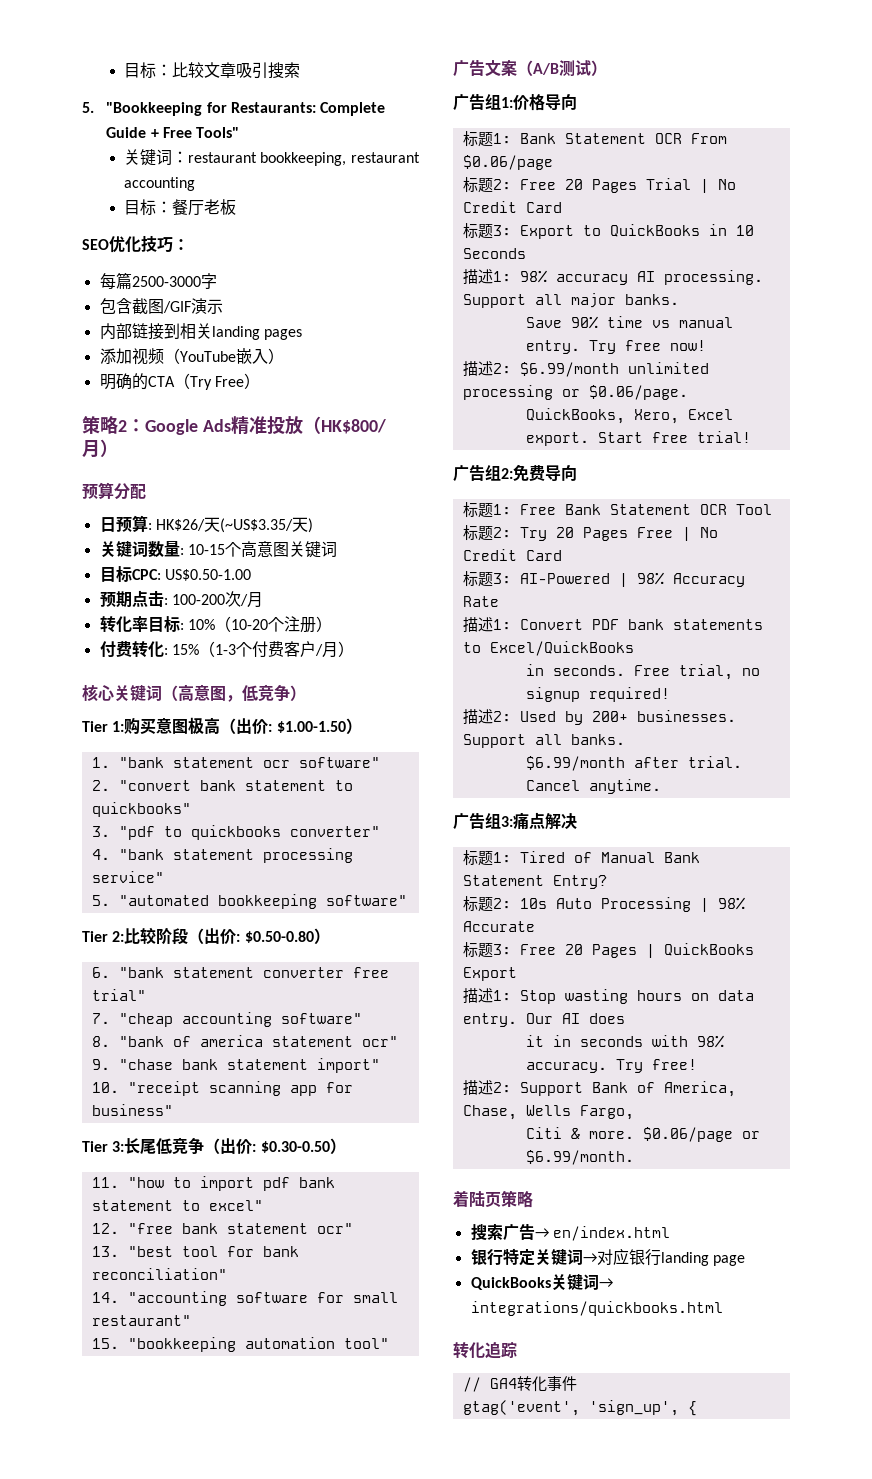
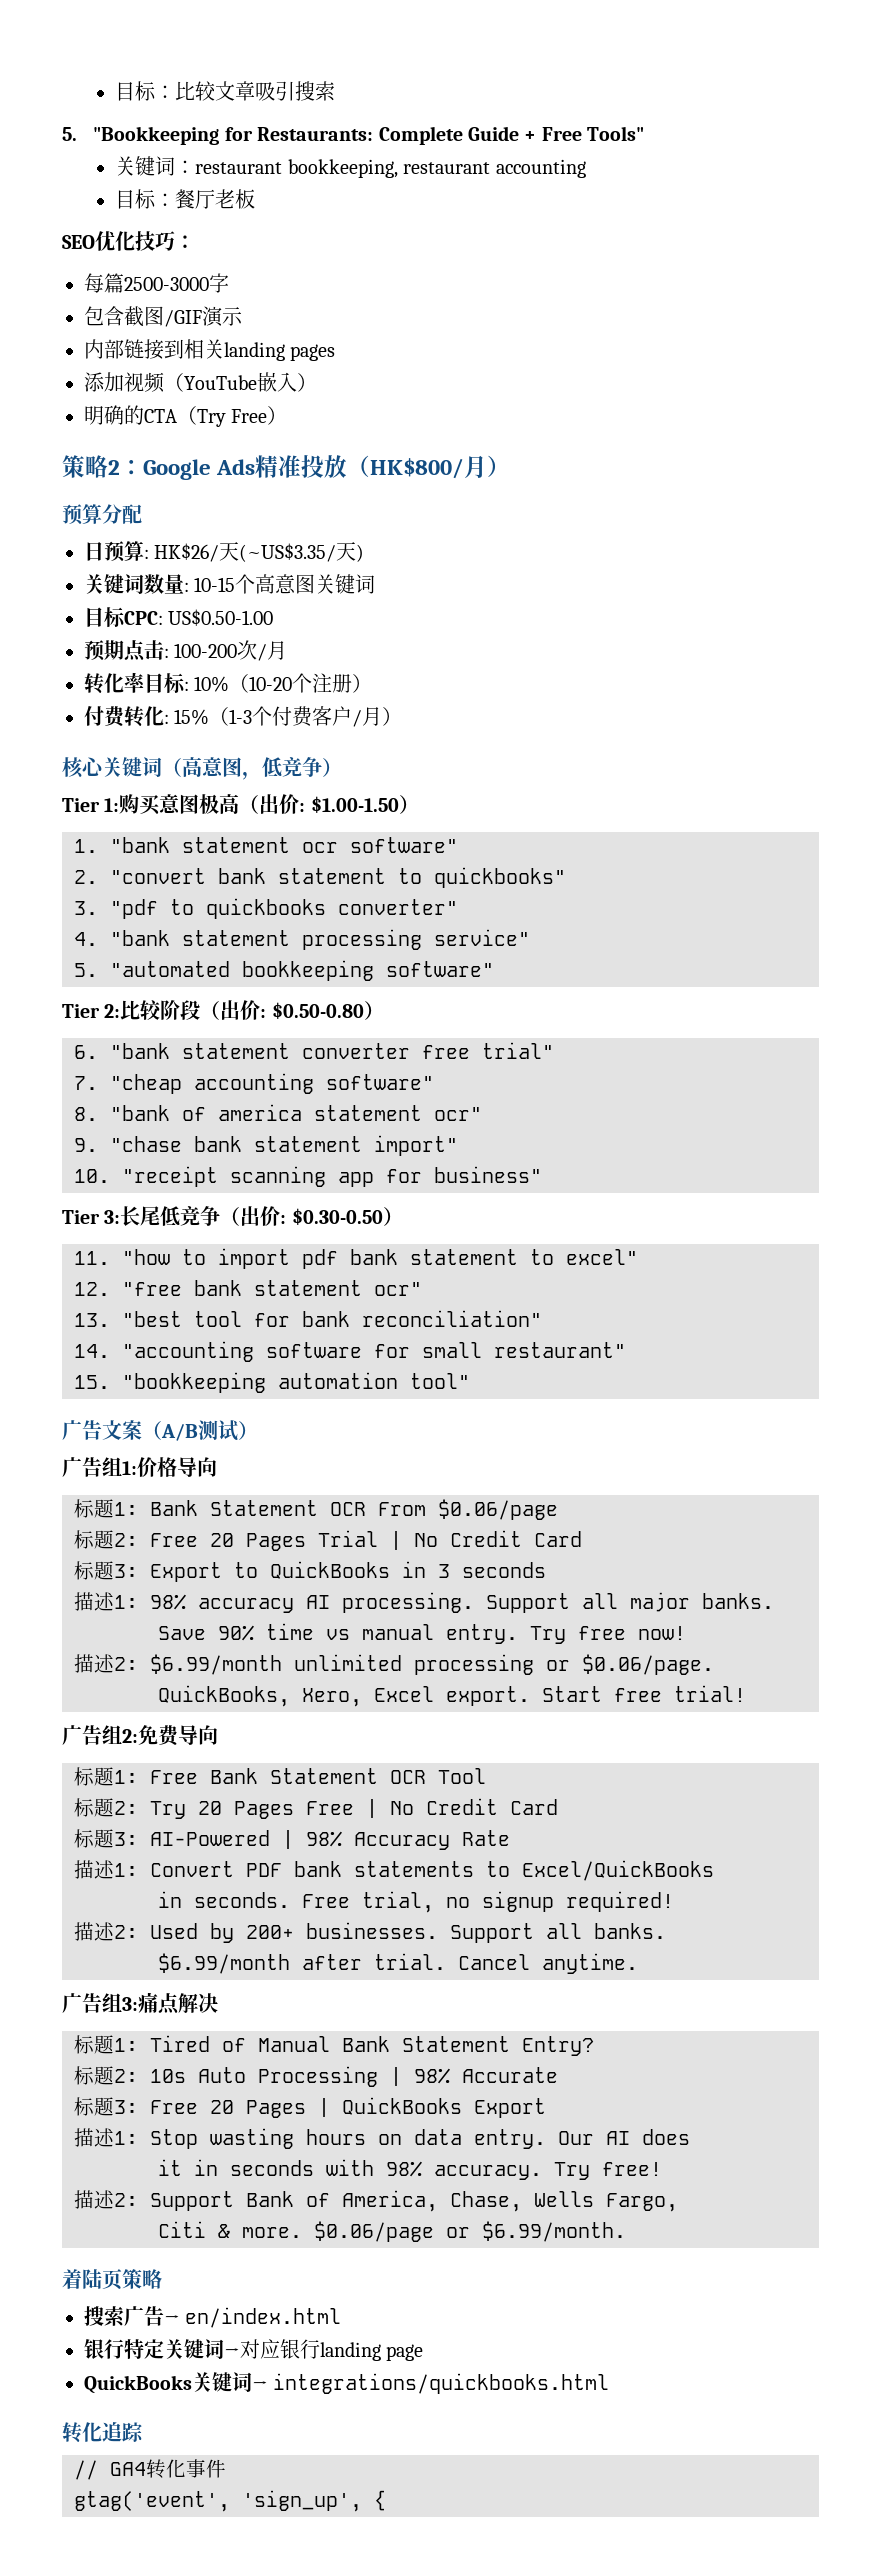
[735,225,754,236] [462,248,526,259] 10 Seconds -> [438,1562,546,1578] 3 seconds

